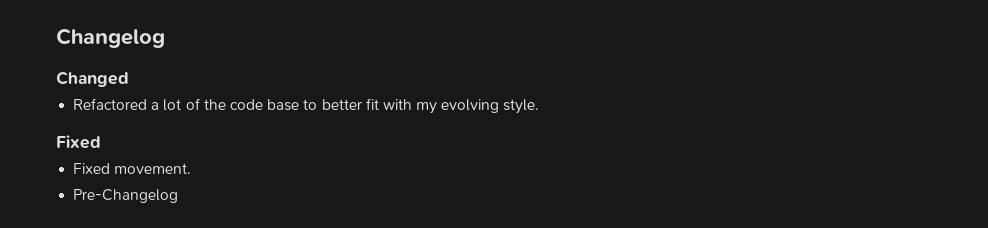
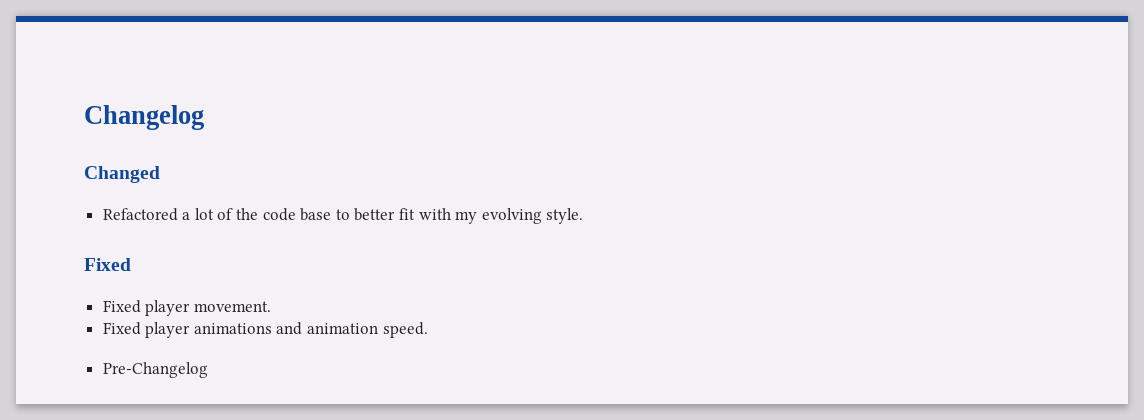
(111, 168) none -> [145,300,191,316] player
(192, 168) none -> [102,322,428,338] // Fixed player animations and animation speed.

